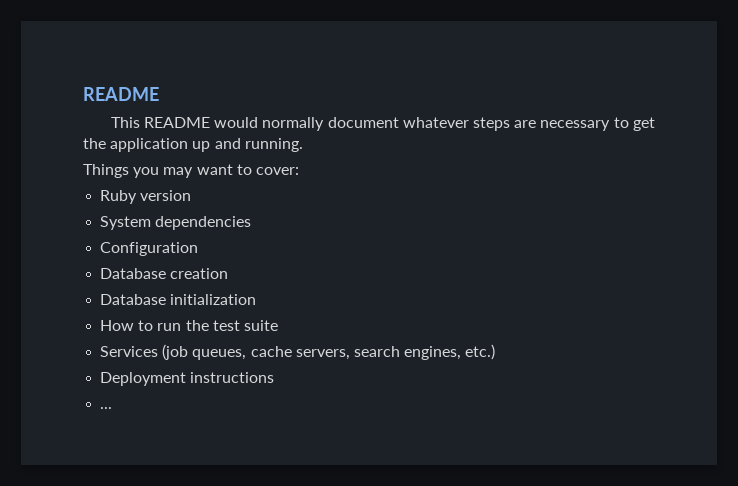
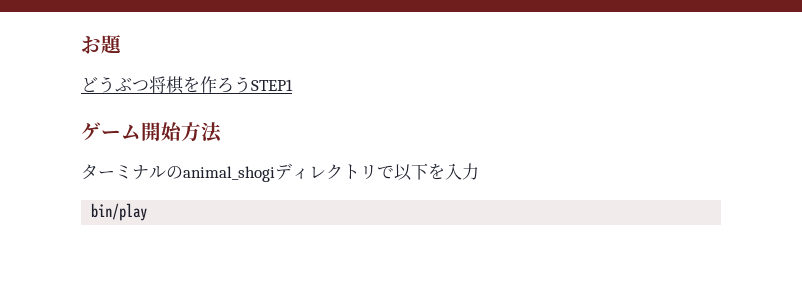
[83,87,159,101] [110,117,655,131] [83,138,303,152] [83,164,299,178] [100,190,192,204] [100,216,252,230] [100,242,199,256] [100,268,229,279] [100,294,257,305] [100,320,278,331] [100,344,496,360] [100,372,275,386] [100,407,113,409] README // This README would normally document whatever steps are necessary to get the application up and running. // Things you may want to cover: // Ruby version // System dependencies // Configuration // Database creation // Database initialization // How to run the test suite // Services (job queues, cache servers, search engines, etc.) // Deployment instructions // ... -> [81,35,123,54] [81,76,293,94] [81,122,222,143] [81,163,479,182] [91,203,148,221] お題 // どうぶつ将棋を作ろうSTEP1 // ゲーム開始方法 // ターミナルのanimal_shogiディレクトリで以下を入力 // bin/play

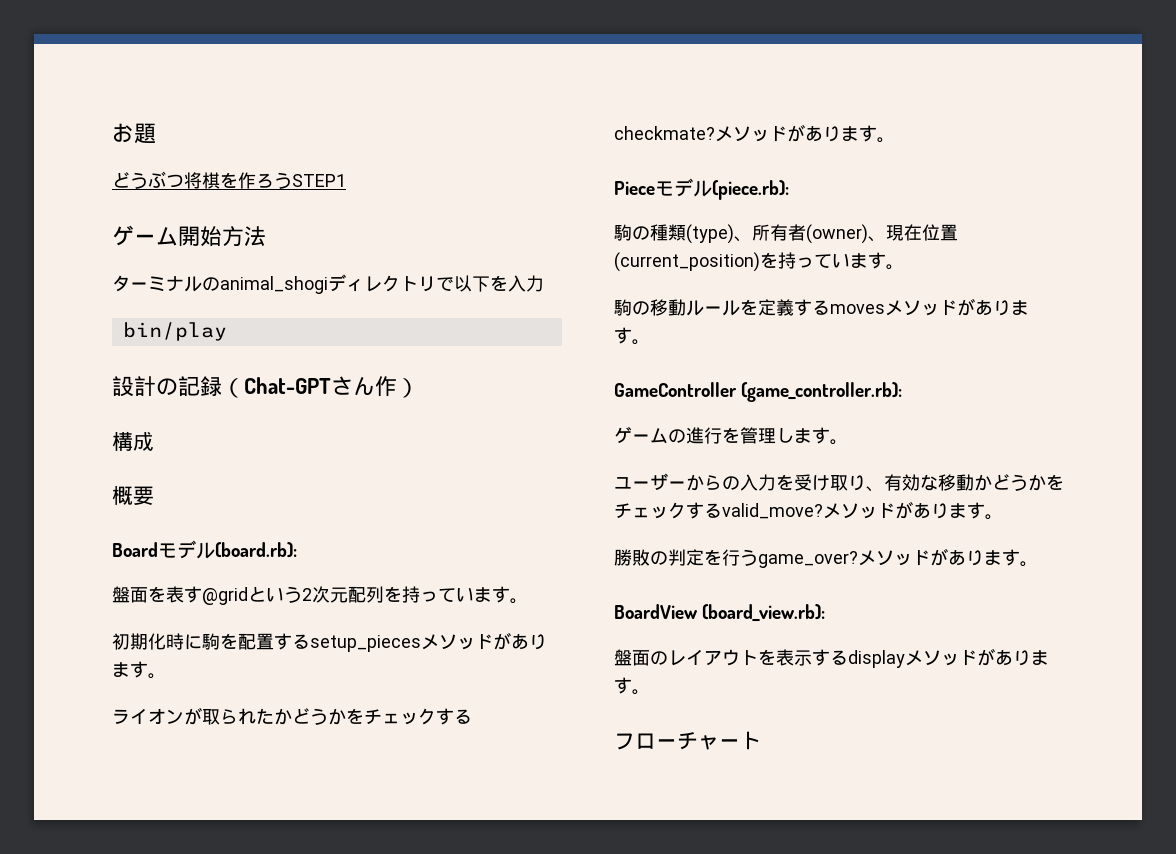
(148, 212) none -> [112,376,419,398] [112,431,154,451] [112,486,154,505] [112,540,297,559] [112,586,528,605] [112,632,547,652] [112,661,166,679] [112,707,472,725] [614,124,895,143] [614,178,789,200] [614,224,958,244] [614,252,904,272] [614,298,1029,316] [614,327,650,345] [614,382,903,402] [614,427,848,445] [614,473,1064,492] [614,501,1003,520] [614,548,1038,568] [614,604,826,622] [614,648,1049,668] [614,677,650,695] [614,731,761,750] // 設計の記録（Chat-GPTさん作） // 構成 // 概要 // Boardモデル(board.rb): // 盤面を表す@gridという2次元配列を持っています。 // 初期化時に駒を配置するsetup_piecesメソッドがあります。 // ライオンが取られたかどうかをチェックするcheckmate?メソッドがあります。 // Pieceモデル(piece.rb): // 駒の種類(type)、所有者(owner)、現在位置(current_position)を持っています。 // 駒の移動ルールを定義するmovesメソッドがあります。 // GameController (game_controller.rb): // ゲームの進行を管理します。 // ユーザーからの入力を受け取り、有効な移動かどうかをチェックするvalid_move?メソッドがあります。 // 勝敗の判定を行うgame_over?メソッドがあります。 // BoardView (board_view.rb): // 盤面のレイアウトを表示するdisplayメソッドがあります。 // フローチャート

